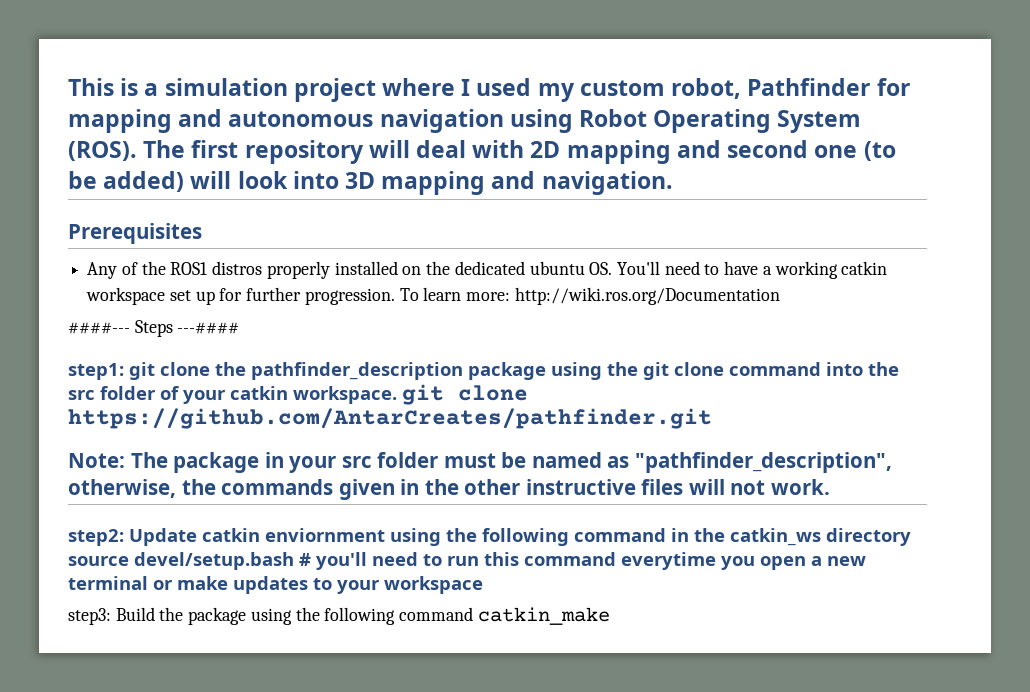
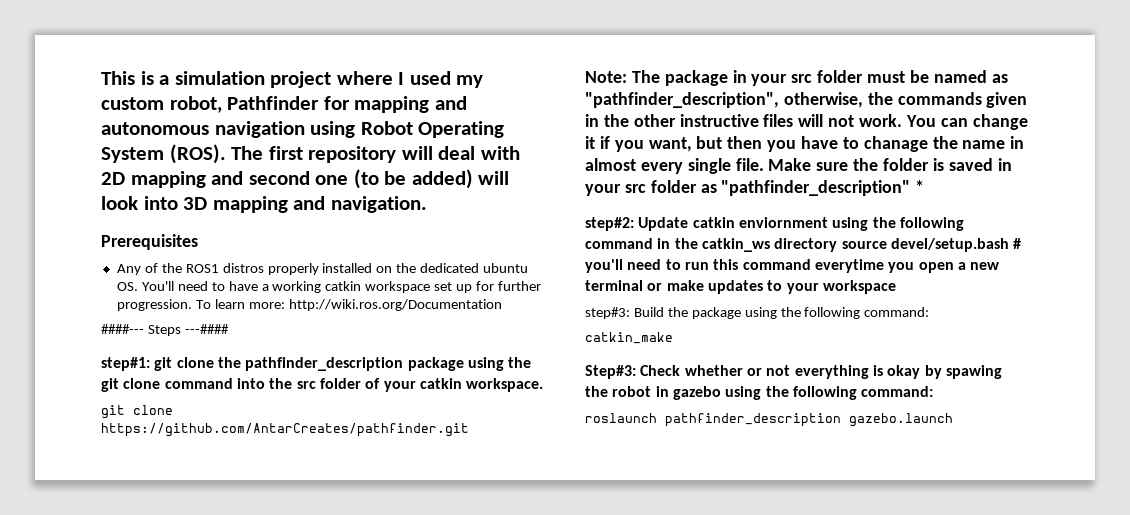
[68,363,124,380] step1: -> [101,357,150,371] step#1:
(397, 395) none -> (544, 385) //
[68,529,124,546] // step2: -> [905,114,1028,130] [585,136,1025,152] [585,158,1012,174] [585,180,925,196] [585,217,634,231] You can change it if you want, but then you have to chanage the name in almost every single file. Make sure the folder is saved in your src folder as "pathfinder_description" * // step#2:
[68,608,111,625] step3: -> [585,307,630,319] step#3:
[399,607,474,621] command -> [864,307,930,317] command: //
(610, 616) none -> [585,365,1002,379] [585,386,934,400] [585,413,953,427] // Step#3: Check whether or not everything is okay by spawing the robot in gazebo using the following command: // roslaunch pathfinder_description gazebo.launch

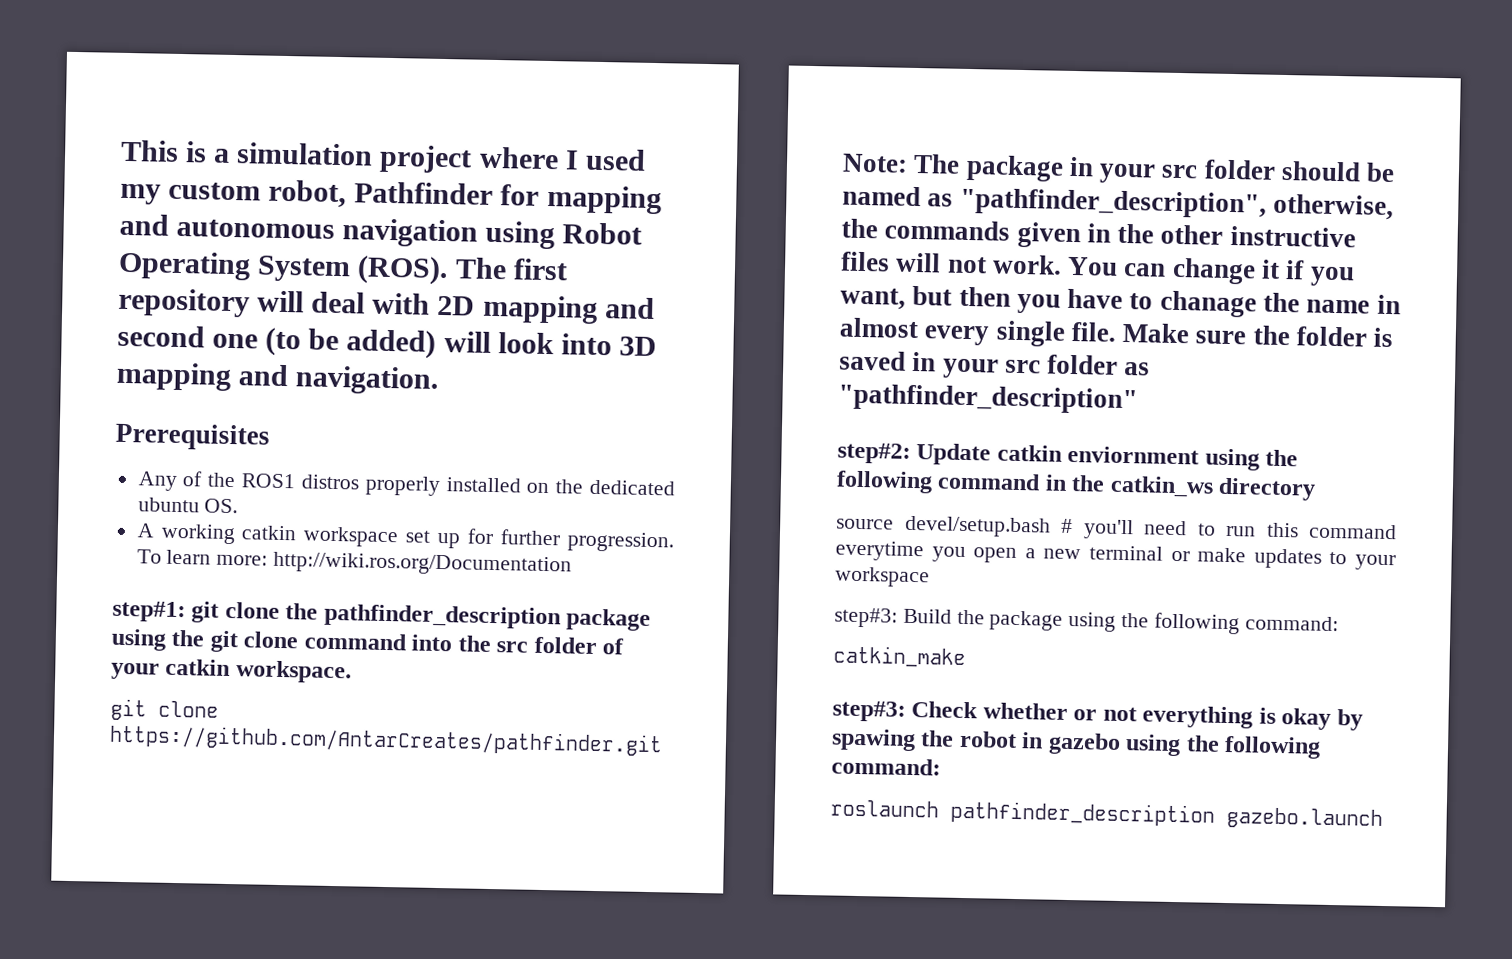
[141,281,269,291] You'll need to have a -> [136,523,155,538] // A
[101,324,229,336] // ####--- Steps ---#### -> (573, 564) none
[867,71,906,83] must -> [1281,160,1362,182] should
[915,180,925,193] * -> (1138, 399) none
(838, 245) none -> (1317, 489) //
[585,365,636,379] Step#3: -> [832,700,906,722] step#3:

